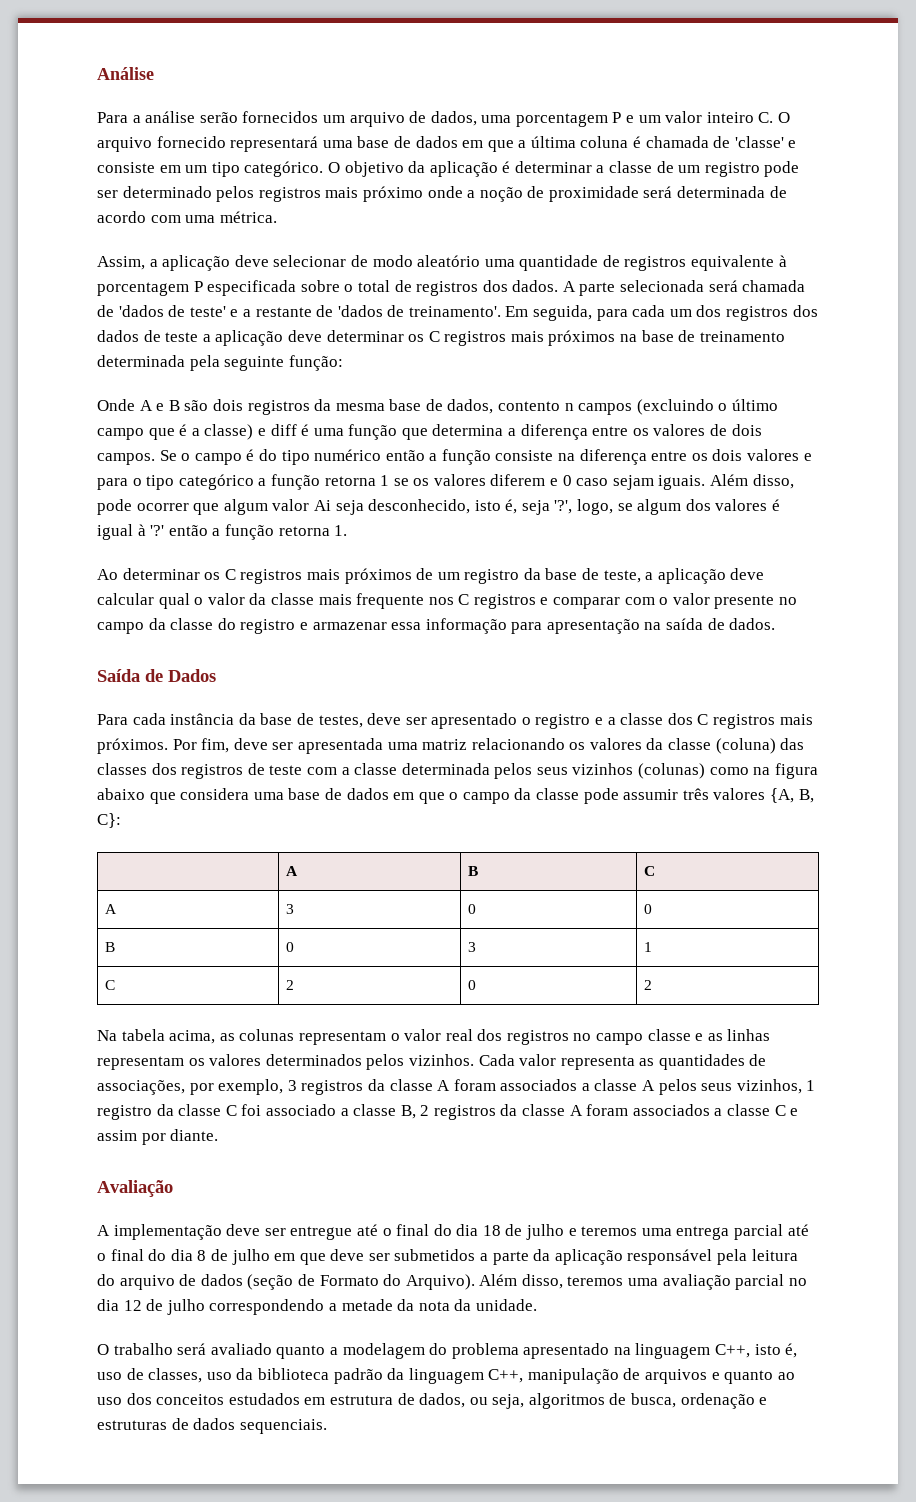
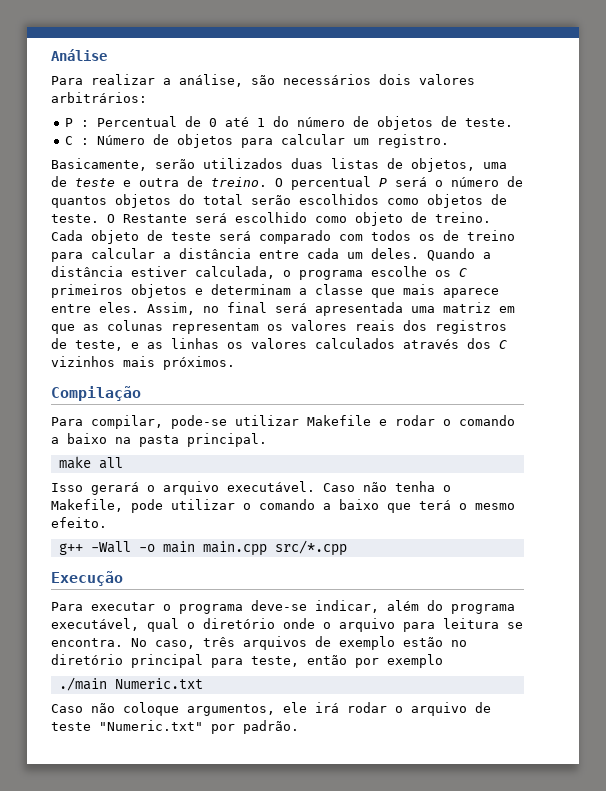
[132,111,791,127] [97,136,797,152] [97,161,800,177] [97,186,787,202] [97,211,277,223] [97,255,787,271] [97,280,806,296] [97,305,818,321] [97,330,785,346] [97,355,343,371] [97,399,779,415] [97,424,762,440] [97,449,812,465] [97,474,794,490] [97,499,781,515] [97,524,348,540] [97,568,765,584] [97,593,798,609] [97,618,776,634] [97,669,216,682] [97,713,813,729] [97,738,805,754] [97,763,818,779] [97,788,814,804] [97,813,121,828] [286,866,299,876] [468,866,479,876] [644,866,656,876] [105,904,118,914] [286,904,295,914] [468,904,477,914] [644,904,653,914] [105,942,116,952] [286,942,295,952] [468,942,477,952] [644,942,653,952] [105,980,116,990] [286,980,295,990] [468,980,477,990] [644,980,653,990] [97,1029,691,1045] a análise serão fornecidos um arquivo de dados, uma porcentagem P e um valor inteiro C. O arquivo fornecido representará uma base de dados em que a última coluna é chamada de 'classe' e consiste em um tipo categórico. O objetivo da aplicação é determinar a classe de um registro pode ser determinado pelos registros mais próximo onde a noção de proximidade será determinada de acordo com uma métrica. // Assim, a aplicação deve selecionar de modo aleatório uma quantidade de registros equivalente à porcentagem P especificada sobre o total de registros dos dados. A parte selecionada será chamada de 'dados de teste' e a restante de 'dados de treinamento'. Em seguida, para cada um dos registros dos dados de teste a aplicação deve determinar os C registros mais próximos na base de treinamento determinada pela seguinte função: // Onde A e B são dois registros da mesma base de dados, contento n campos (excluindo o último campo que é a classe) e diff é uma função que determina a diferença entre os valores de dois campos. Se o campo é do tipo numérico então a função consiste na diferença entre os dois valores e para o tipo categórico a função retorna 1 se os valores diferem e 0 caso sejam iguais. Além disso, pode ocorrer que algum valor Ai seja desconhecido, isto é, seja '?', logo, se algum dos valores é igual à '?' então a função retorna 1. // Ao determinar os C registros mais próximos de um registro da base de teste, a aplicação deve calcular qual o valor da classe mais frequente nos C registros e comparar com o valor presente no campo da classe do registro e armazenar essa informação para apresentação na saída de dados. // Saída de Dados // Para cada instância da base de testes, deve ser apresentado o registro e a classe dos C registros mais próximos. Por fim, deve ser apresentada uma matriz relacionando os valores da classe (coluna) das classes dos registros de teste com a classe determinada pelos seus vizinhos (colunas) como na figura abaixo que considera uma base de dados em que o campo da classe pode assumir três valores {A, B, C}: // | A | B | C // A | 3 | 0 | 0 // B | 0 | 3 | 1 // C | 2 | 0 | 2 // Na tabela acima, as colunas representam o valor real dos registros no campo classe -> [91,74,475,87] [51,92,147,103] [65,116,514,130] [65,134,450,148] [51,158,507,172] [51,176,523,190] [51,194,507,208] [51,212,491,226] [51,230,515,244] [51,248,491,262] [51,266,467,280] [51,284,499,298] [51,302,515,316] [51,320,507,334] [51,338,123,351] realizar a análise, são necessários dois valores arbitrários: // P : Percentual de 0 até 1 do número de objetos de teste. // C : Número de objetos para calcular um registro. // Basicamente, serão utilizados duas listas de objetos, uma de teste e outra de treino. O percentual P será o número de quantos objetos do total serão escolhidos como objetos de teste. O Restante será escolhido como objeto de treino. Cada objeto de teste será comparado com todos os de treino para calcular a distância entre cada um deles. Quando a distância estiver calculada, o programa escolhe os C primeiros objetos e determinam a classe que mais aparece entre eles. Assim, no final será apresentada uma matriz em que as colunas representam os valores reais dos registros de teste,
[97,1054,767,1070] [97,1079,816,1095] [97,1104,799,1120] [97,1129,219,1145] [97,1180,173,1197] [97,1224,809,1240] [97,1249,798,1265] [97,1274,807,1290] [97,1299,537,1315] [97,1343,798,1359] [97,1368,795,1384] [97,1393,768,1409] [97,1418,327,1434] representam os valores determinados pelos vizinhos. Cada valor representa as quantidades de associações, por exemplo, 3 registros da classe A foram associados a classe A pelos seus vizinhos, 1 registro da classe C foi associado a classe B, 2 registros da classe A foram associados a classe C e assim por diante. // Avaliação // A implementação deve ser entregue até o final do dia 18 de julho e teremos uma entrega parcial até o final do dia 8 de julho em que deve ser submetidos a parte da aplicação responsável pela leitura do arquivo de dados (seção de Formato do Arquivo). Além disso, teremos uma avaliação parcial no dia 12 de julho correspondendo a metade da nota da unidade. // O trabalho será avaliado quanto a modelagem do problema apresentado na linguagem C++, isto é, uso de classes, uso da biblioteca padrão da linguagem C++, manipulação de arquivos e quanto ao uso dos conceitos estudados em estrutura de dados, ou seja, algoritmos de busca, ordenação e estruturas de dados sequenciais. -> [227,338,507,349] [51,356,235,370] [51,386,141,401] [51,415,515,429] [51,433,267,447] [58,456,123,469] [51,481,451,495] [51,499,515,513] [51,517,107,528] [58,540,347,556] [51,571,123,586] [51,600,515,614] [51,618,523,632] [51,636,467,650] [51,654,443,668] [58,677,203,691] [51,702,491,716] [51,720,299,734] os valores calculados através dos C vizinhos mais próximos. // Compilação // Para compilar, pode-se utilizar Makefile e rodar o comando a baixo na pasta principal. // make all // Isso gerará o arquivo executável. Caso não tenha o Makefile, pode utilizar o comando a baixo que terá o mesmo efeito. // g++ -Wall -o main main.cpp src/*.cpp // Execução // Para executar o programa deve-se indicar, além do programa executável, qual o diretório onde o arquivo para leitura se encontra. No caso, três arquivos de exemplo estão no diretório principal para teste, então por exemplo // ./main Numeric.txt // Caso não coloque argumentos, ele irá rodar o arquivo de teste "Numeric.txt" por padrão.

